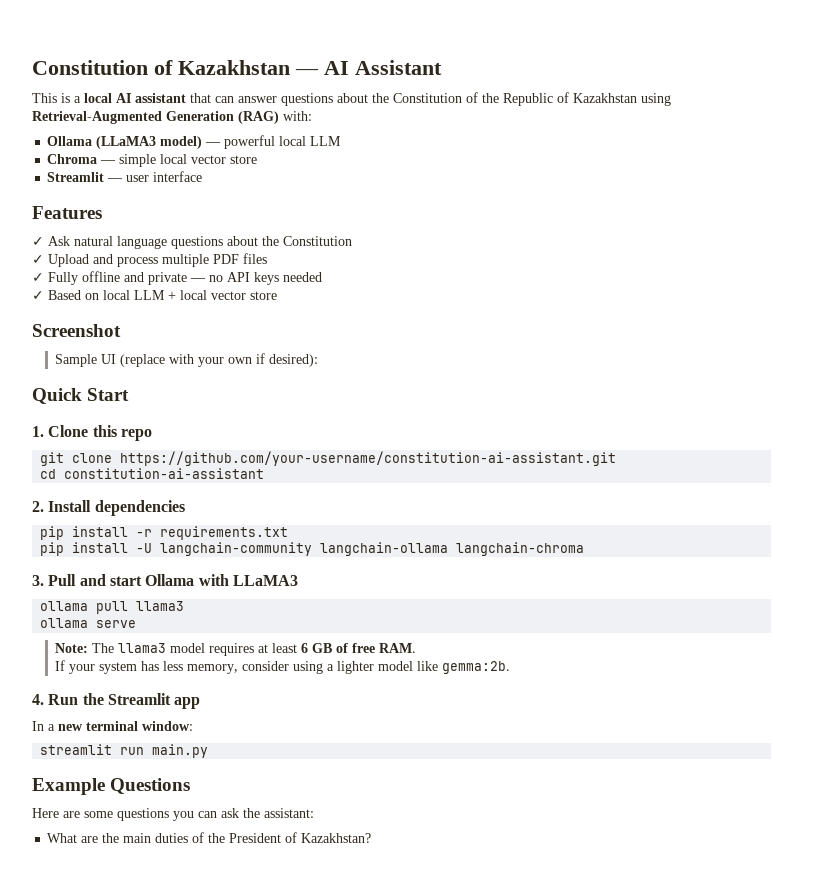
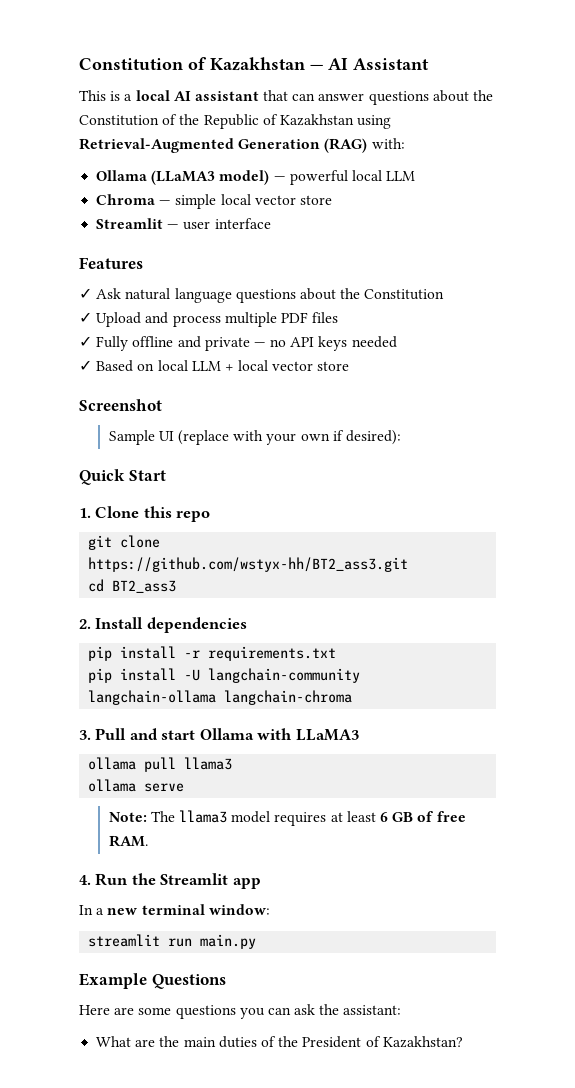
[120,451,617,466] https://github.com/your-username/constitution-ai-assistant.git -> [88,557,409,572] https://github.com/wstyx-hh/BT2_ass3.git
[64,468,265,479] constitution-ai-assistant -> [112,580,177,593] BT2_ass3
[55,660,511,674] // If your system has less memory, consider using a lighter model like gemma:2b. -> (148, 841) none

